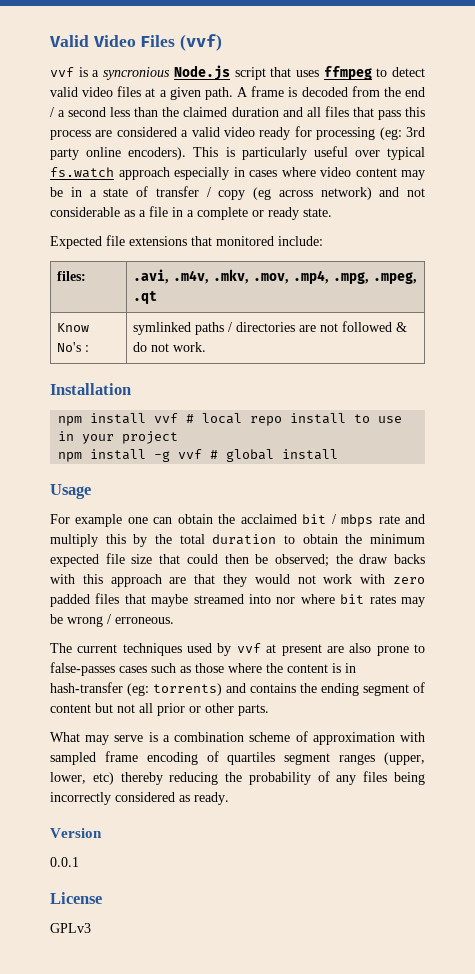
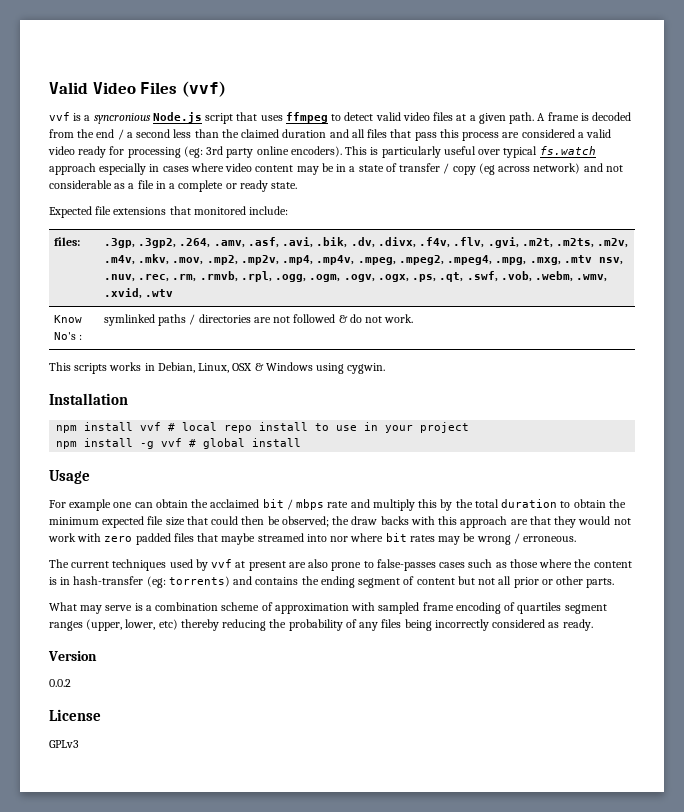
[133,269,418,284] [133,291,158,304] .avi, .m4v, .mkv, .mov, .mp4, .mpg, .mpeg, .qt -> [103,237,629,248] [103,254,623,265] [103,271,608,282] [103,288,174,299] .3gp, .3gp2, .264, .amv, .asf, .avi, .bik, .dv, .divx, .f4v, .flv, .gvi, .m2t, .m2ts, .m2v, .m4v, .mkv, .mov, .mp2, .mp2v, .mp4, .mp4v, .mpeg, .mpeg2, .mpeg4, .mpg, .mxg, .mtv nsv, .nuv, .rec, .rm, .rmvb, .rpl, .ogg, .ogm, .ogv, .ogx, .ps, .qt, .swf, .vob, .webm, .wmv, .xvid, .wtv
(207, 347) none -> [49,362,386,374] // This scripts works in Debian, Linux, OSX & Windows using cygwin.
[50,857,79,867] 0.0.1 -> [49,679,71,687] 0.0.2

